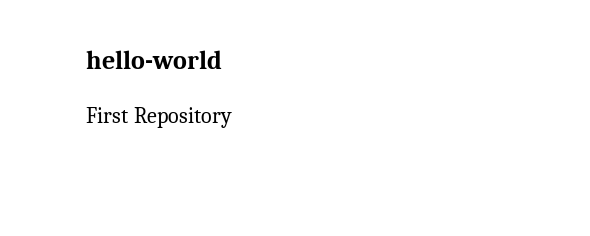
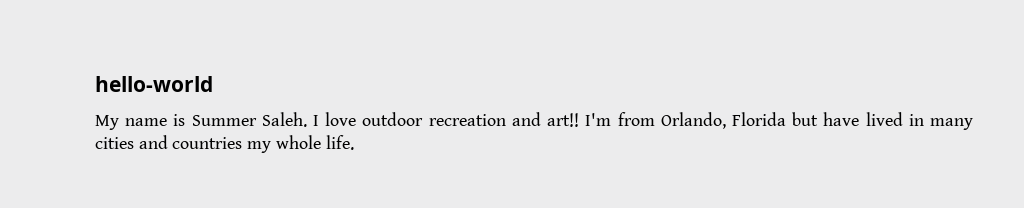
[86,107,232,128] First Repository -> [95,112,974,130] [95,135,354,153] My name is Summer Saleh. I love outdoor recreation and art!! I'm from Orlando, Florida but have lived in many cities and countries my whole life.

